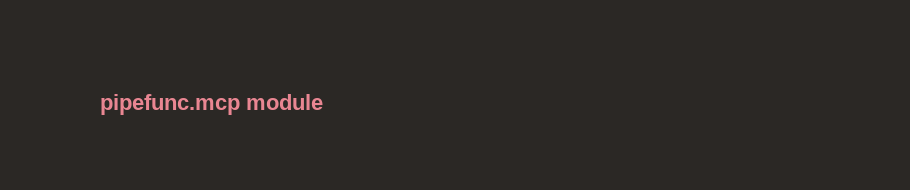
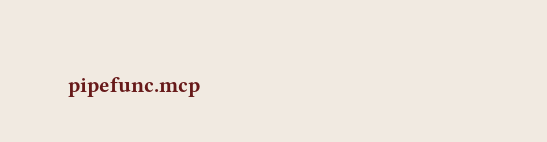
[246,94,323,110] module -> (200, 87) none

